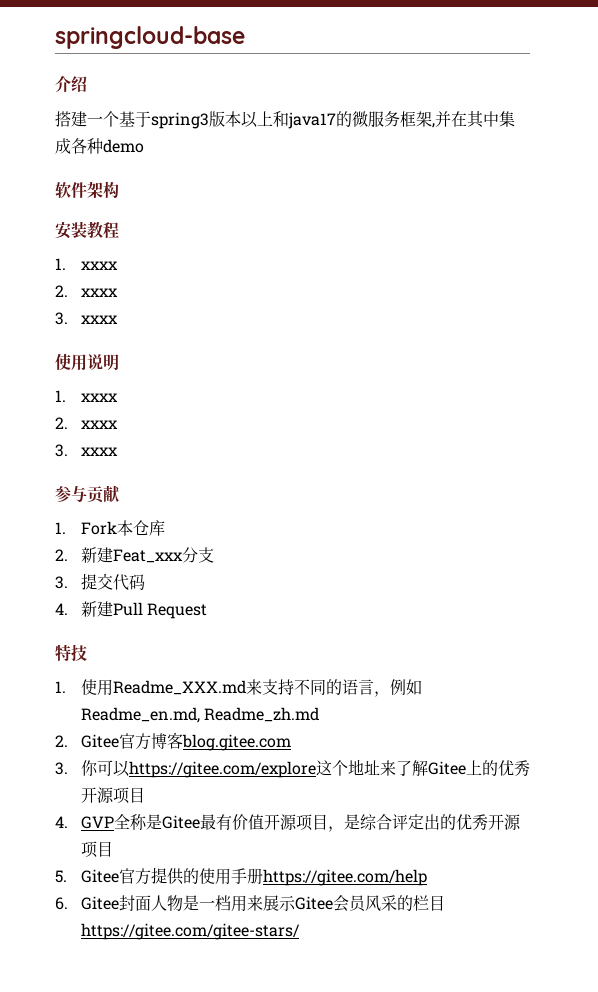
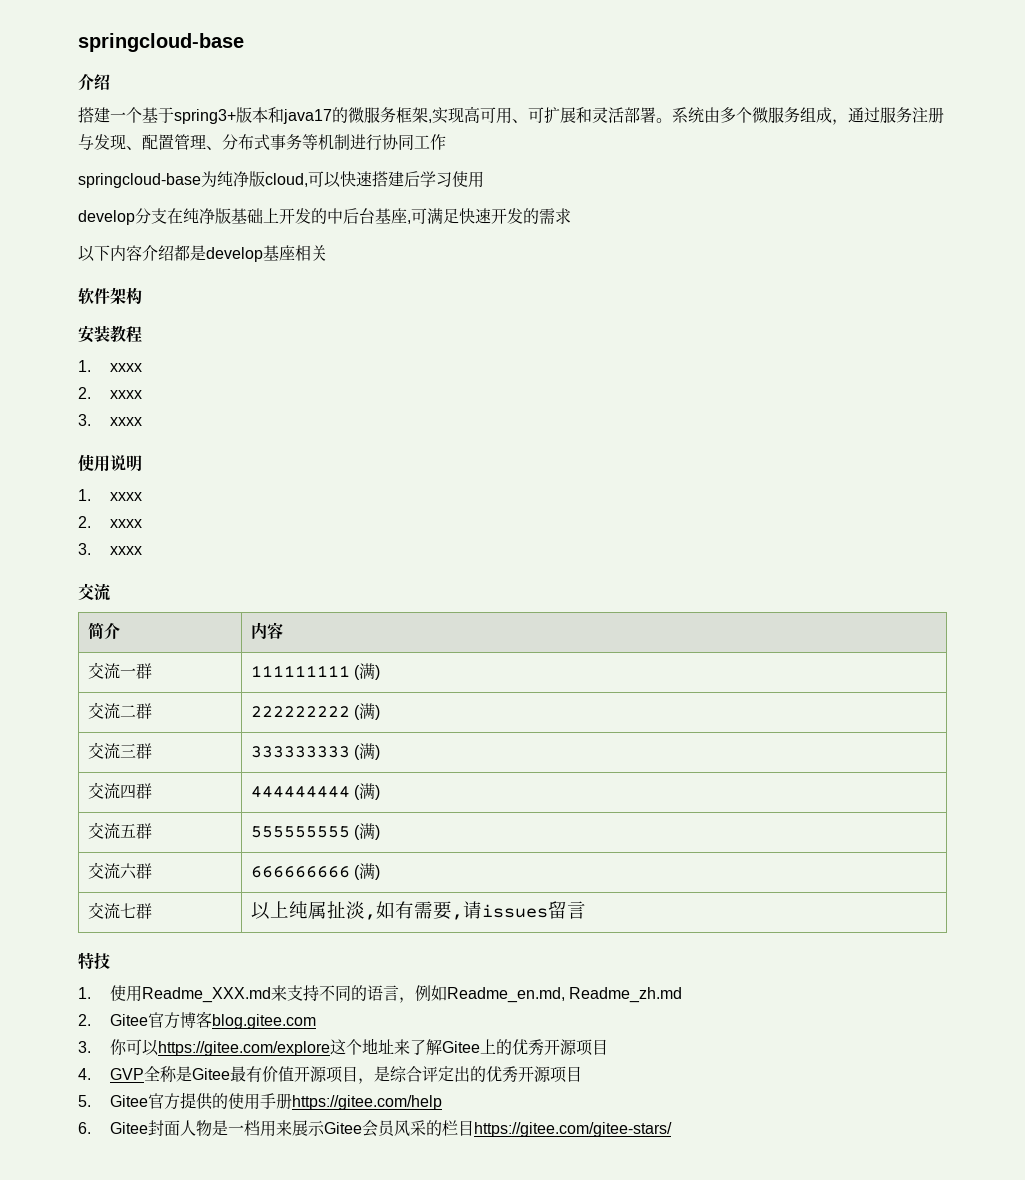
[151,111,273,129] spring3版本以上 -> [174,107,268,124] spring3+版本
[435,111,515,128] [55,138,144,154] 并在其中集成各种demo -> [432,106,944,125] [78,134,446,151] [78,171,484,188] [78,208,571,225] [78,245,327,262] 实现高可用、可扩展和灵活部署。系统由多个微服务组成，通过服务注册与发现、配置管理、分布式事务等机制进行协同工作 // springcloud-base为纯净版cloud,可以快速搭建后学习使用 // develop分支在纯净版基础上开发的中后台基座,可满足快速开发的需求 // 以下内容介绍都是develop基座相关
[55,485,120,504] [55,520,165,536] [55,547,214,563] [55,573,145,591] [55,601,208,619] 参与贡献 // 1. Fork本仓库 // 2.新建Feat_xxx分支 // 3.提交代码 // 4.新建Pull Request -> [78,583,111,601] [87,622,120,639] [250,622,283,639] [87,662,152,679] [250,663,381,680] [87,702,152,719] [250,703,381,720] [87,742,152,759] [250,743,381,760] [87,782,152,799] [250,783,381,800] [87,822,152,839] [250,823,381,840] [87,862,152,879] [250,863,381,880] [87,902,152,919] [250,901,586,920] 交流 // 简介 | 内容 // 交流一群 | 111111111 (满) // 交流二群 | 222222222 (满) // 交流三群 | 333333333 (满) // 交流四群 | 444444444 (满) // 交流五群 | 555555555 (满) // 交流六群 | 666666666 (满) // 交流七群 | 以上纯属扯淡,如有需要,请issues留言

